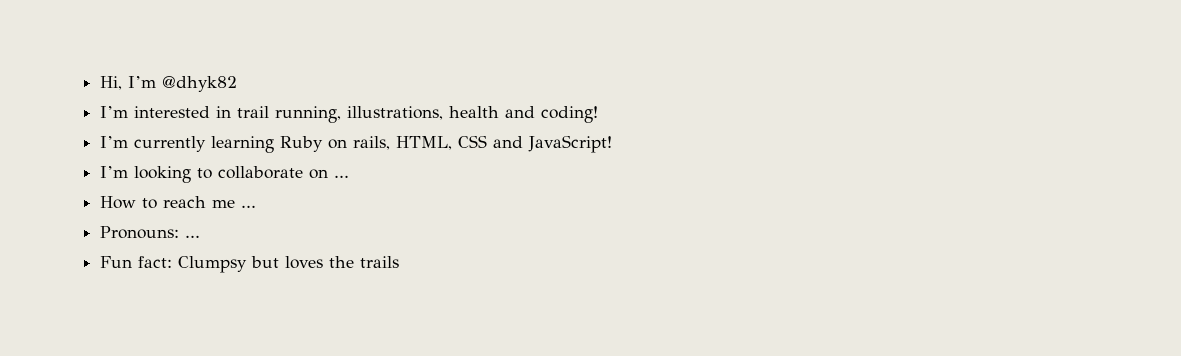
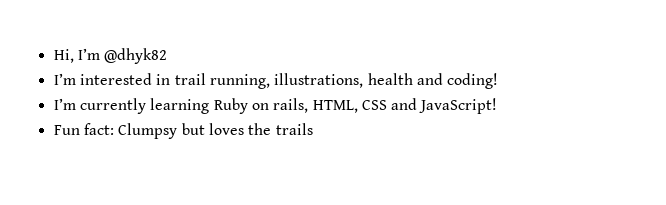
[100,166,350,183] [100,196,257,209] [100,226,201,239] // I’m looking to collaborate on ... // How to reach me ... // Pronouns: ... -> (498, 106) none

